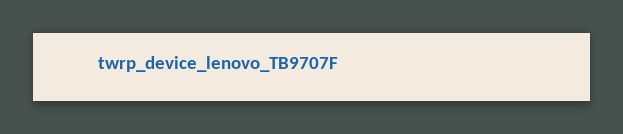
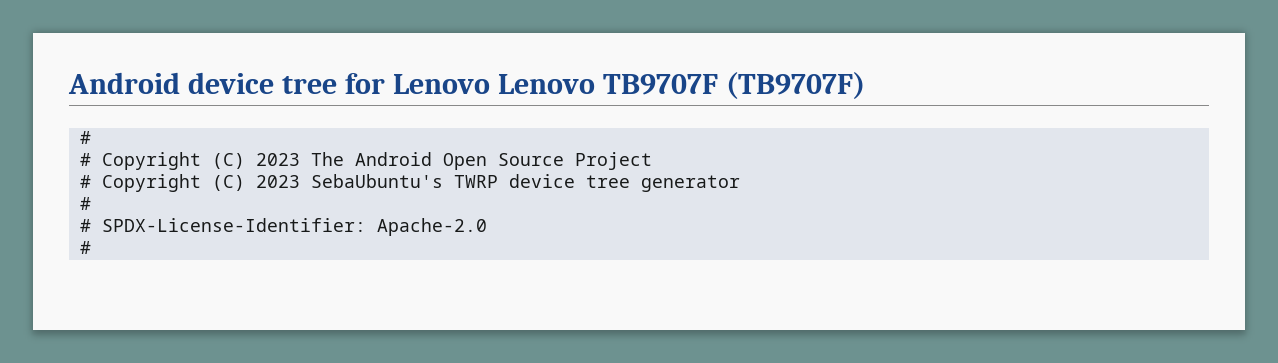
[98,56,338,72] twrp_device_lenovo_TB9707F -> [68,72,865,99] [80,131,92,144] [80,152,653,170] [80,174,741,192] [80,197,92,210] [80,218,488,236] [80,241,92,254] Android device tree for Lenovo Lenovo TB9707F (TB9707F) // # // # Copyright (C) 2023 The Android Open Source Project // # Copyright (C) 2023 SebaUbuntu's TWRP device tree generator // # // # SPDX-License-Identifier: Apache-2.0 // #

